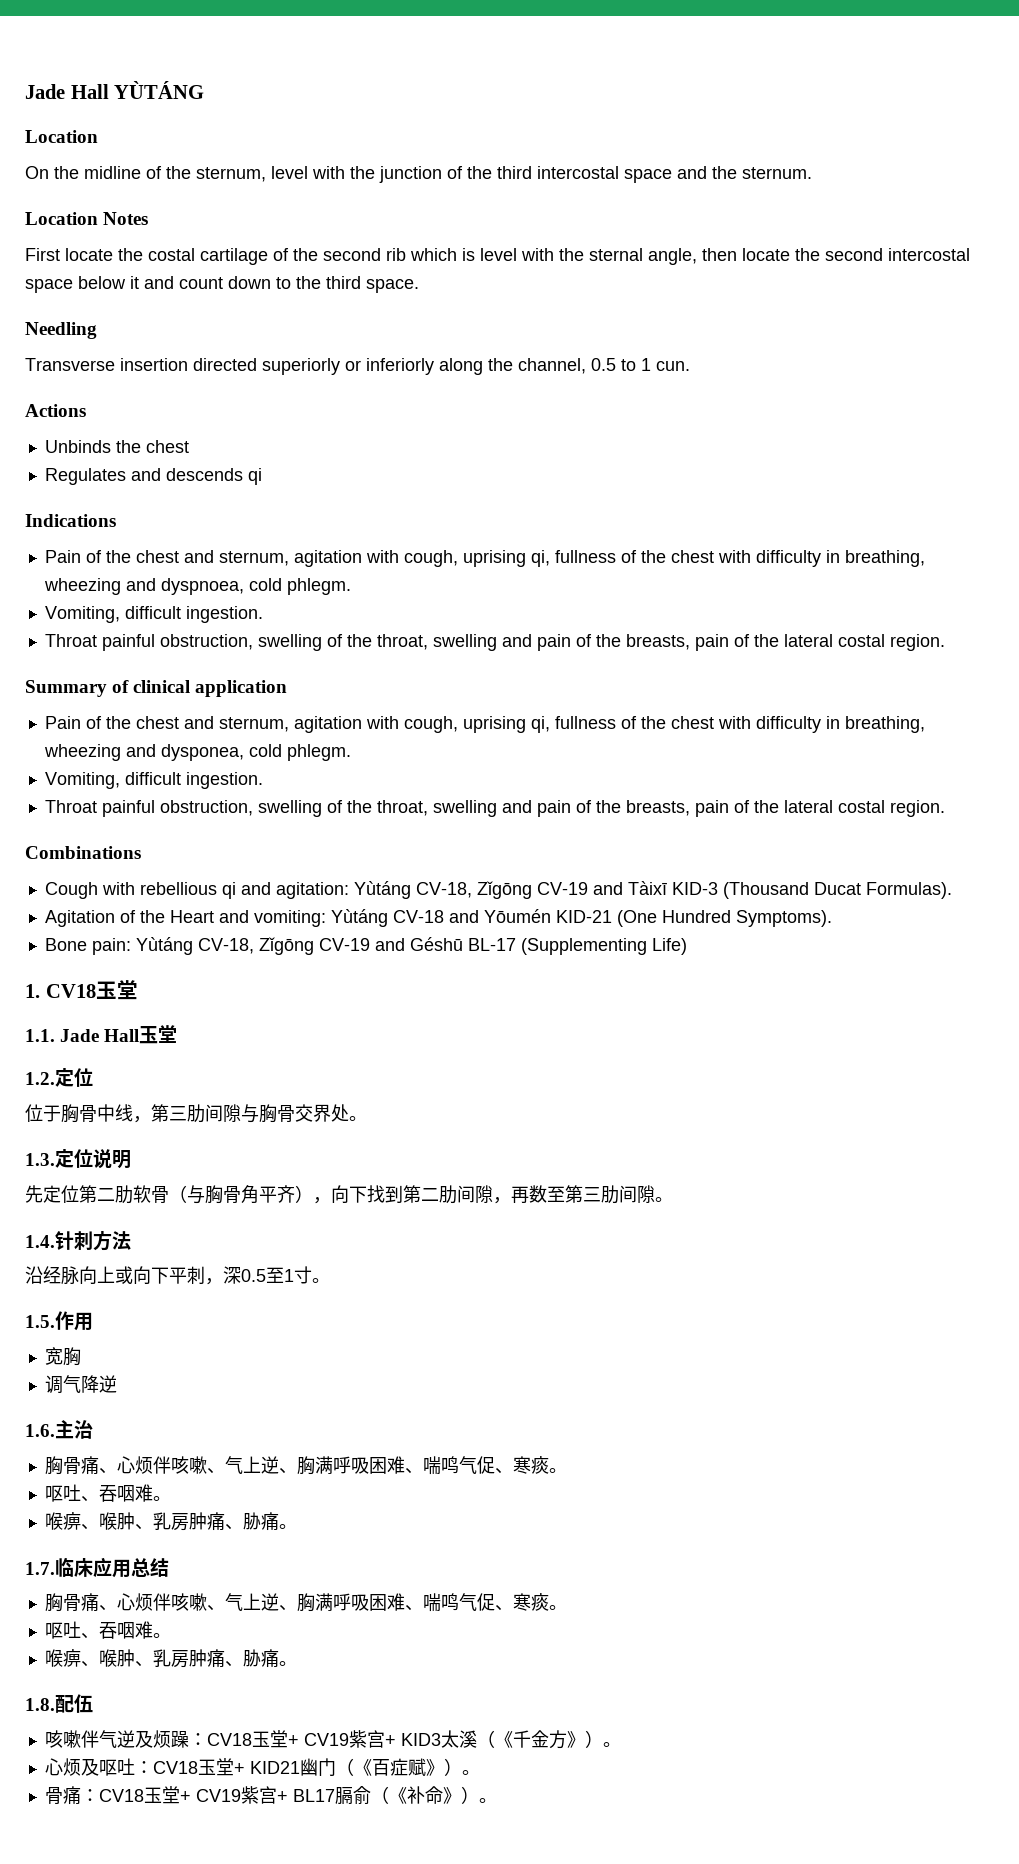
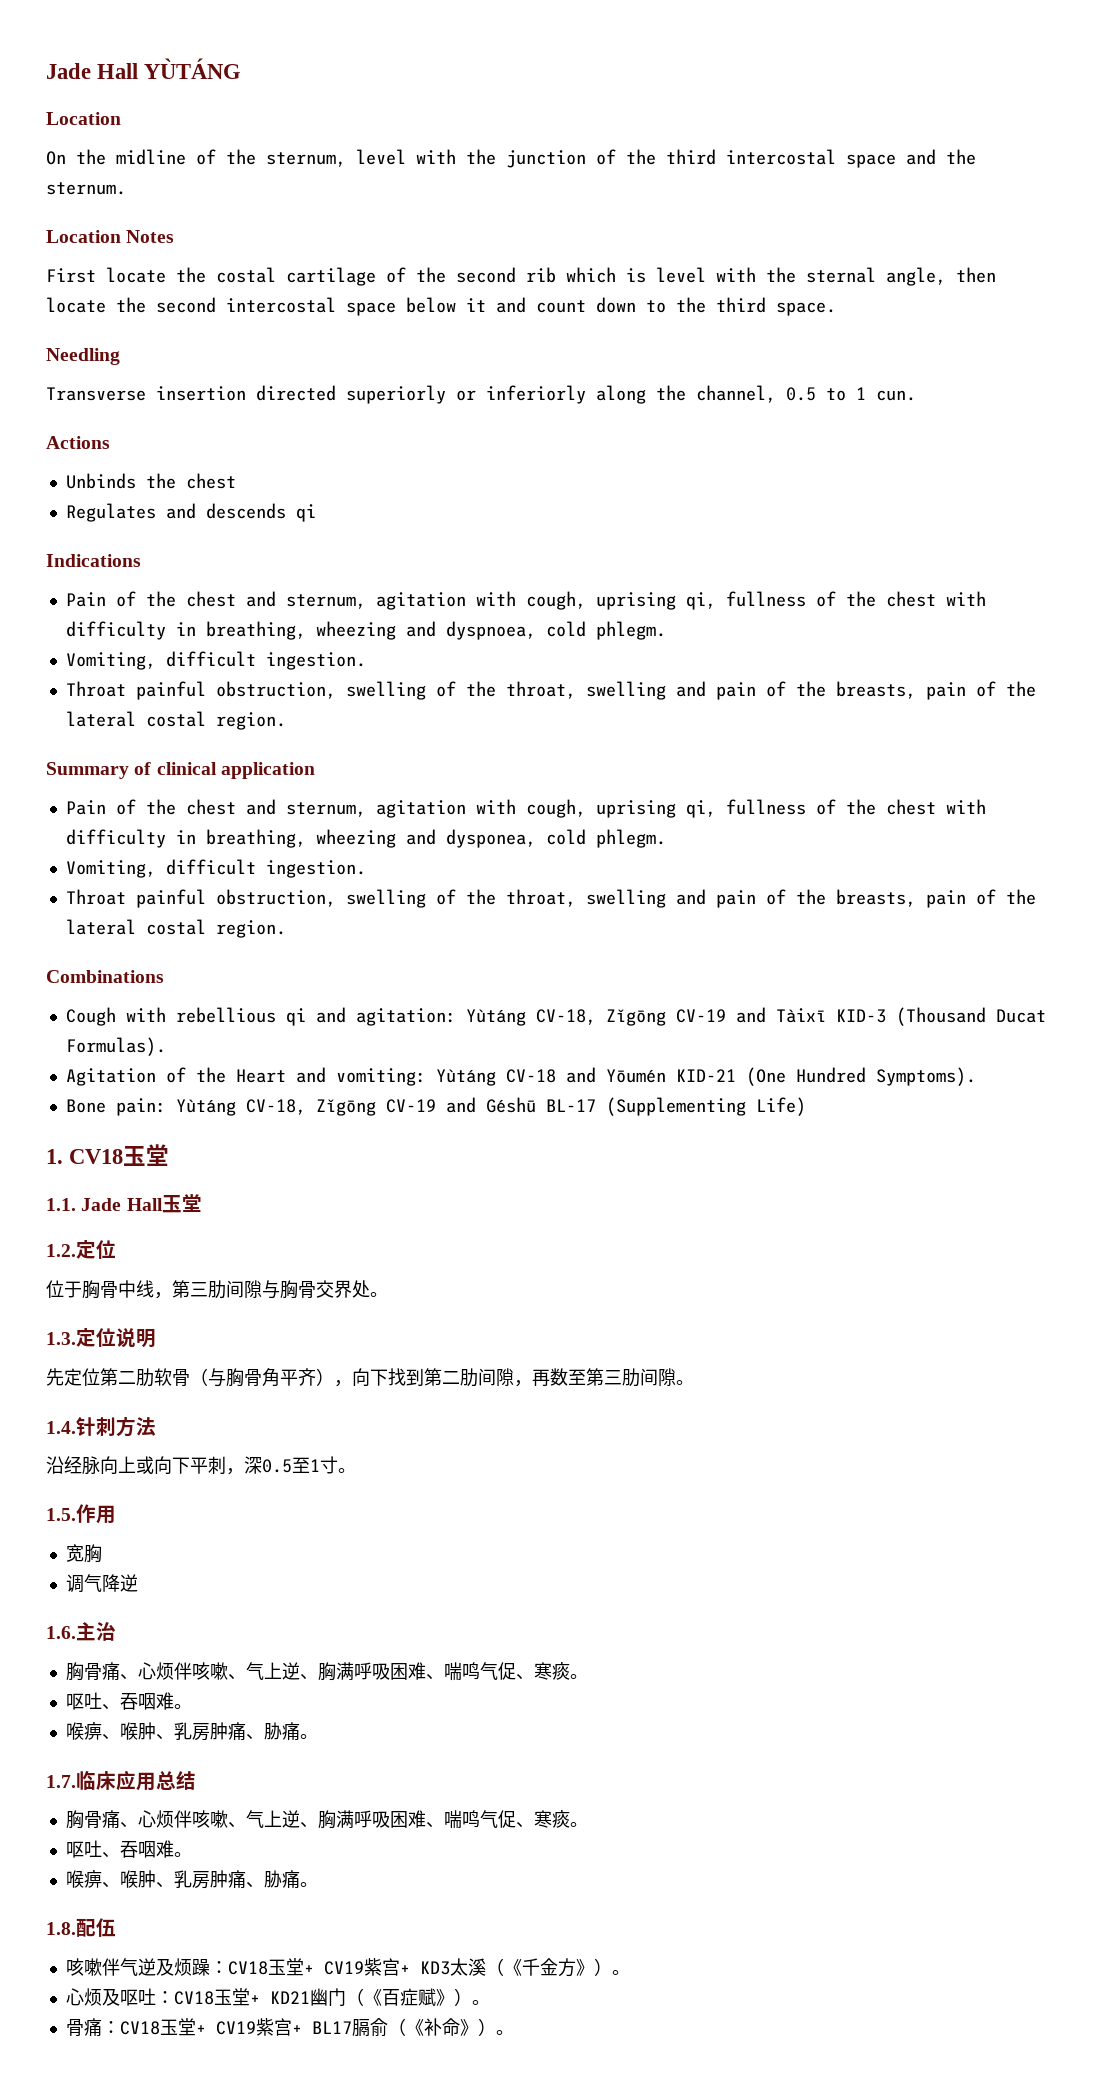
[400,1733,441,1746] KID3 -> [419,1961,450,1975] KD3
[249,1761,300,1774] KID21 -> [269,1991,310,2004] KD21

